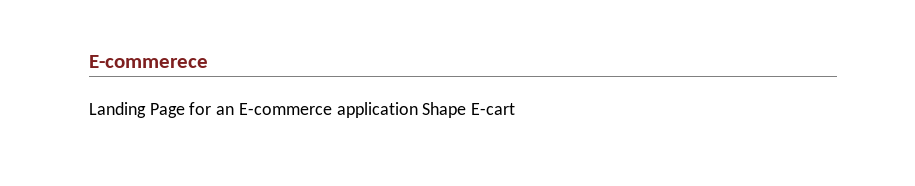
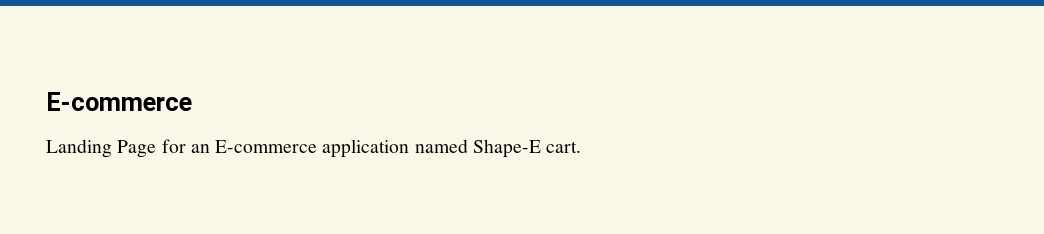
[89,55,208,68] E-commerece -> [46,92,192,111] E-commerce
[422,102,516,118] Shape E-cart -> [414,139,582,158] named Shape-E cart.

